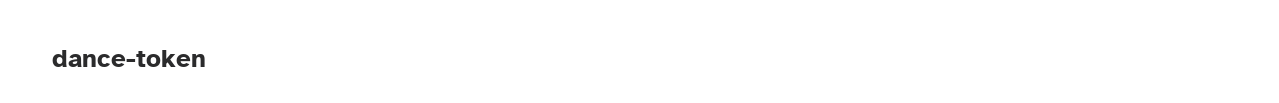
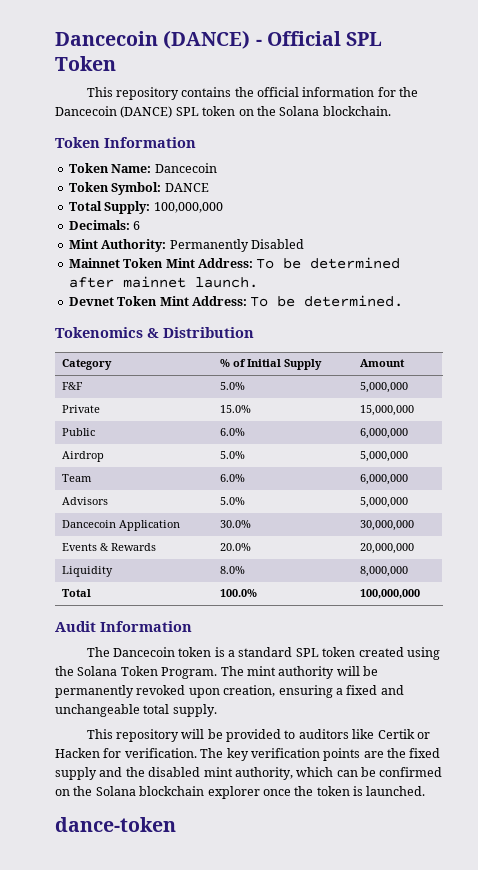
(52, 58) none -> [55,30,383,49] [55,56,116,71] [86,87,419,100] [55,106,391,118] [55,137,196,148] [68,163,217,173] [68,182,209,195] [68,201,223,214] [68,220,141,230] [68,239,304,252] [68,257,401,269] [68,276,258,288] [68,295,404,307] [55,327,254,338] [62,359,113,370] [220,359,323,370] [360,359,406,367] [62,382,84,390] [220,382,246,390] [360,382,409,393] [62,405,101,413] [220,405,252,413] [360,405,415,416] [62,428,96,436] [220,428,246,436] [360,428,409,439] [62,451,105,462] [220,451,246,459] [360,451,409,462] [62,474,93,482] [220,474,246,482] [360,474,409,485] [62,497,109,505] [220,497,246,505] [360,497,409,508] [62,520,181,531] [220,520,252,528] [360,520,415,531] [62,543,157,551] [220,543,252,551] [360,543,415,554] [62,566,114,577] [220,566,246,574] [360,566,409,577] [62,589,92,597] [220,589,258,597] [360,589,421,599] [55,621,192,632] [86,647,440,660] [55,666,378,679] [55,685,404,698] [55,704,217,717] [86,729,430,742] [55,748,441,761] [55,767,443,780] [55,786,426,799] Dancecoin (DANCE) - Official SPL Token // This repository contains the official information for the Dancecoin (DANCE) SPL token on the Solana blockchain. // Token Information // Token Name: Dancecoin // Token Symbol: DANCE // Total Supply: 100,000,000 // Decimals: 6 // Mint Authority: Permanently Disabled // Mainnet Token Mint Address: To be determined after mainnet launch. // Devnet Token Mint Address: To be determined. // Tokenomics & Distribution // Category | % of Initial Supply | Amount // F&F | 5.0% | 5,000,000 // Private | 15.0% | 15,000,000 // Public | 6.0% | 6,000,000 // Airdrop | 5.0% | 5,000,000 // Team | 6.0% | 6,000,000 // Advisors | 5.0% | 5,000,000 // Dancecoin Application | 30.0% | 30,000,000 // Events & Rewards | 20.0% | 20,000,000 // Liquidity | 8.0% | 8,000,000 // Total | 100.0% | 100,000,000 // Audit Information // The Dancecoin token is a standard SPL token created using the Solana Token Program. The mint authority will be permanently revoked upon creation, ensuring a fixed and unchangeable total supply. // This repository will be provided to auditors like Certik or Hacken for verification. The key verification points are the fixed supply and the disabled mint authority, which can be confirmed on the Solana blockchain explorer once the token is launched. //

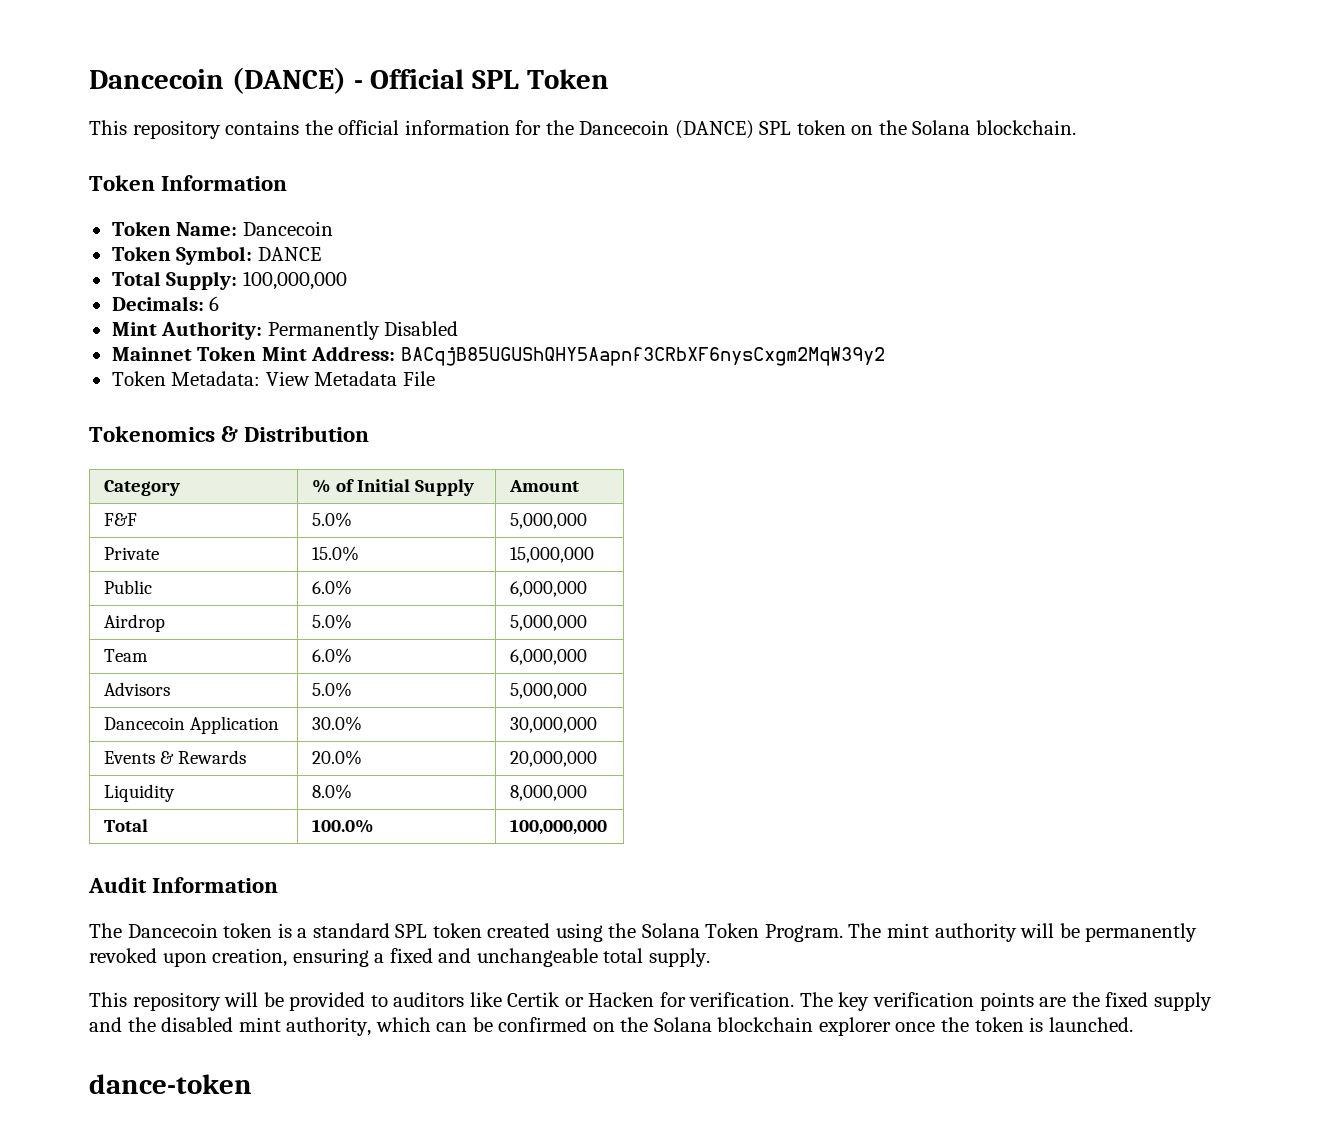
[256,257,401,269] [68,276,258,288] [68,295,404,307] To be determined after mainnet launch. // Devnet Token Mint Address: To be determined. -> [400,347,885,366] [111,371,435,386] BACqjB85UGUShQHY5Aapnf3CRbXF6nysCxgm2MqW39y2 // Token Metadata: View Metadata File

